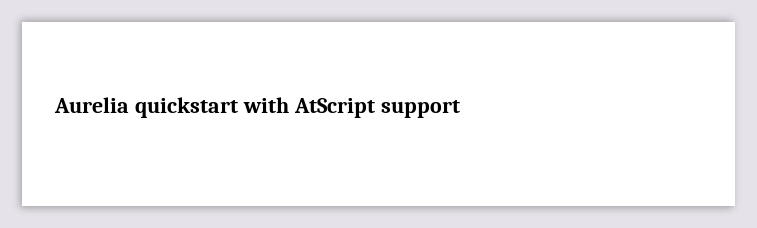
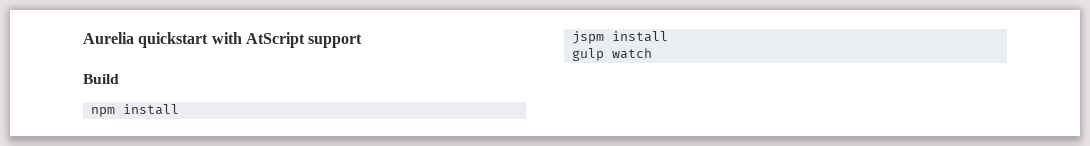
(460, 109) none -> [83,74,119,84] [91,104,180,117] [572,31,669,44] [572,48,653,61] // Build // npm install // jspm install // gulp watch

